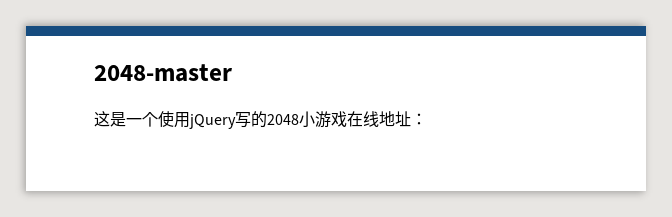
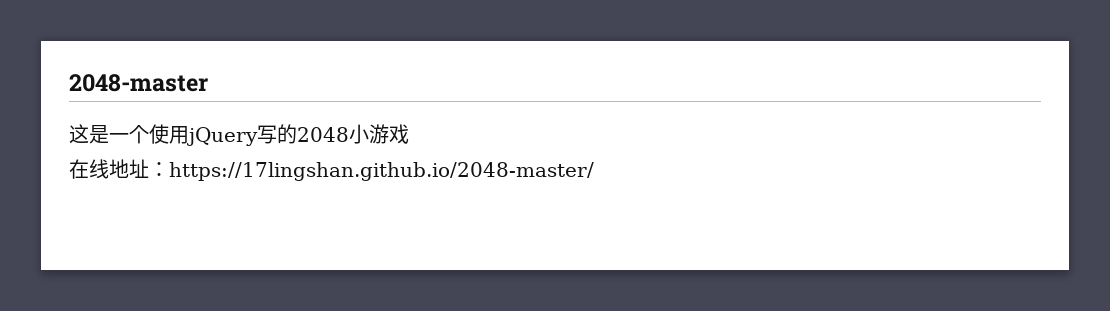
(347, 119) none -> (409, 134) //
(427, 119) none -> [169,162,594,181] https://17lingshan.github.io/2048-master/

